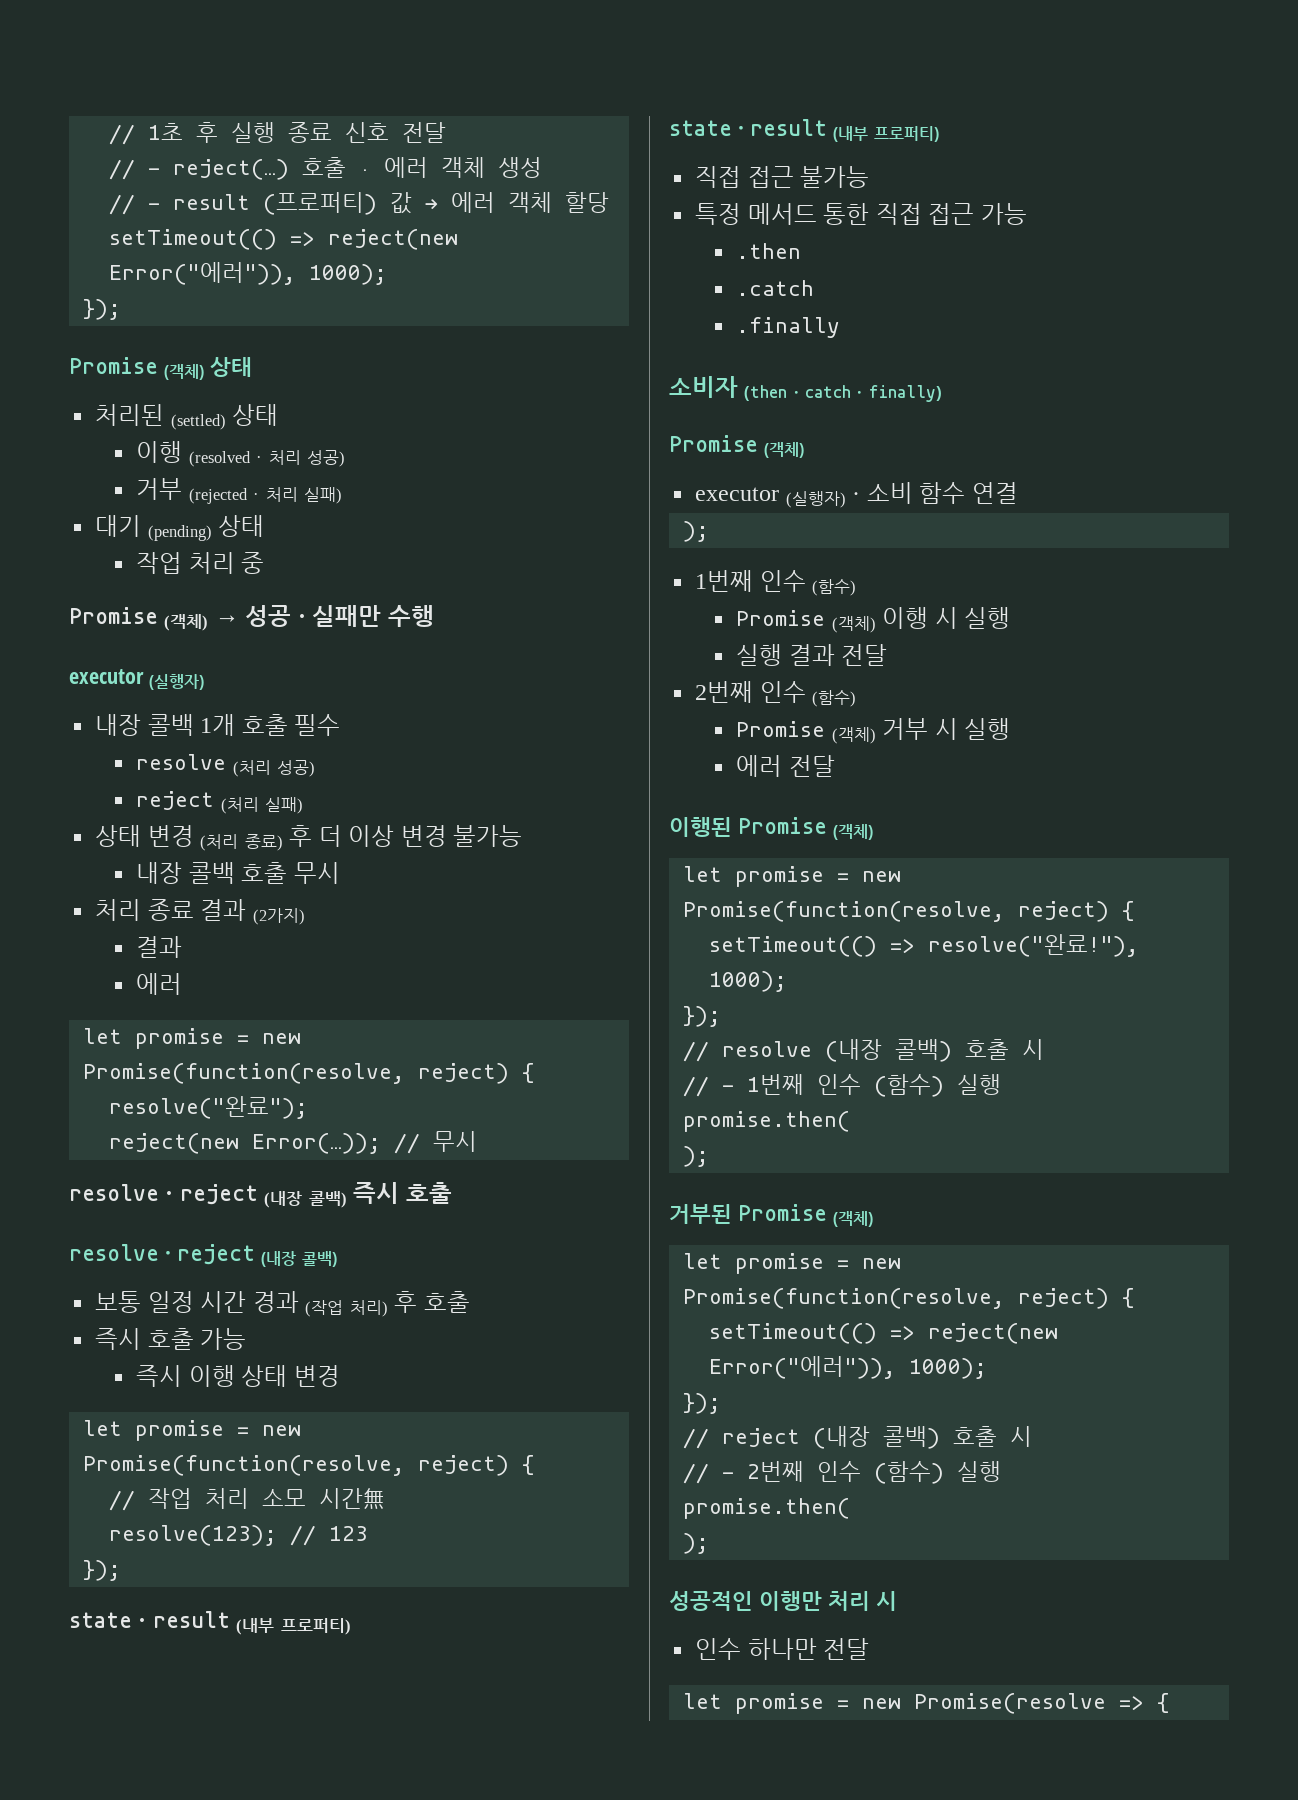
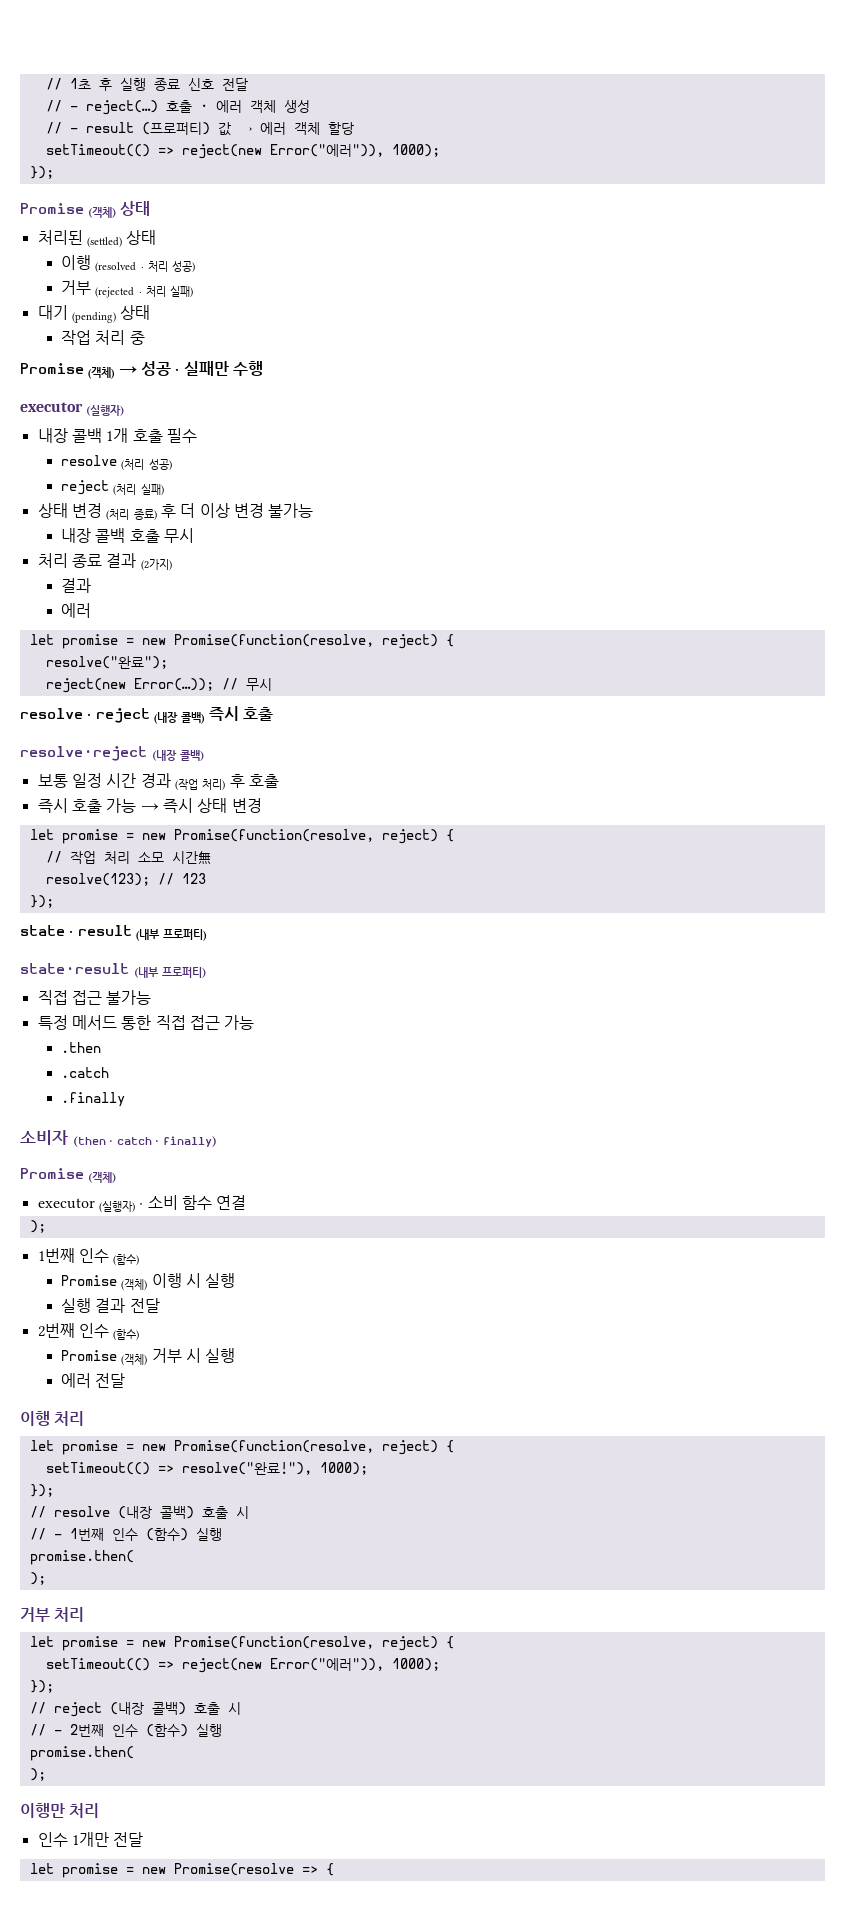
[136,1365,235,1387] // 즉시 이행 -> [140,798,193,813] → 즉시
[669,817,873,840] 이행된 Promise (객체) -> [20,1411,85,1426] 이행 처리
[669,1204,873,1227] 거부된 Promise (객체) -> [20,1607,85,1622] 거부 처리
[669,1591,753,1611] 성공적인 -> (46, 1774) none
[875,1591,897,1611] [695,1638,817,1660] 시 // 인수 하나만 -> [37,1832,109,1847] // 인수 1개만

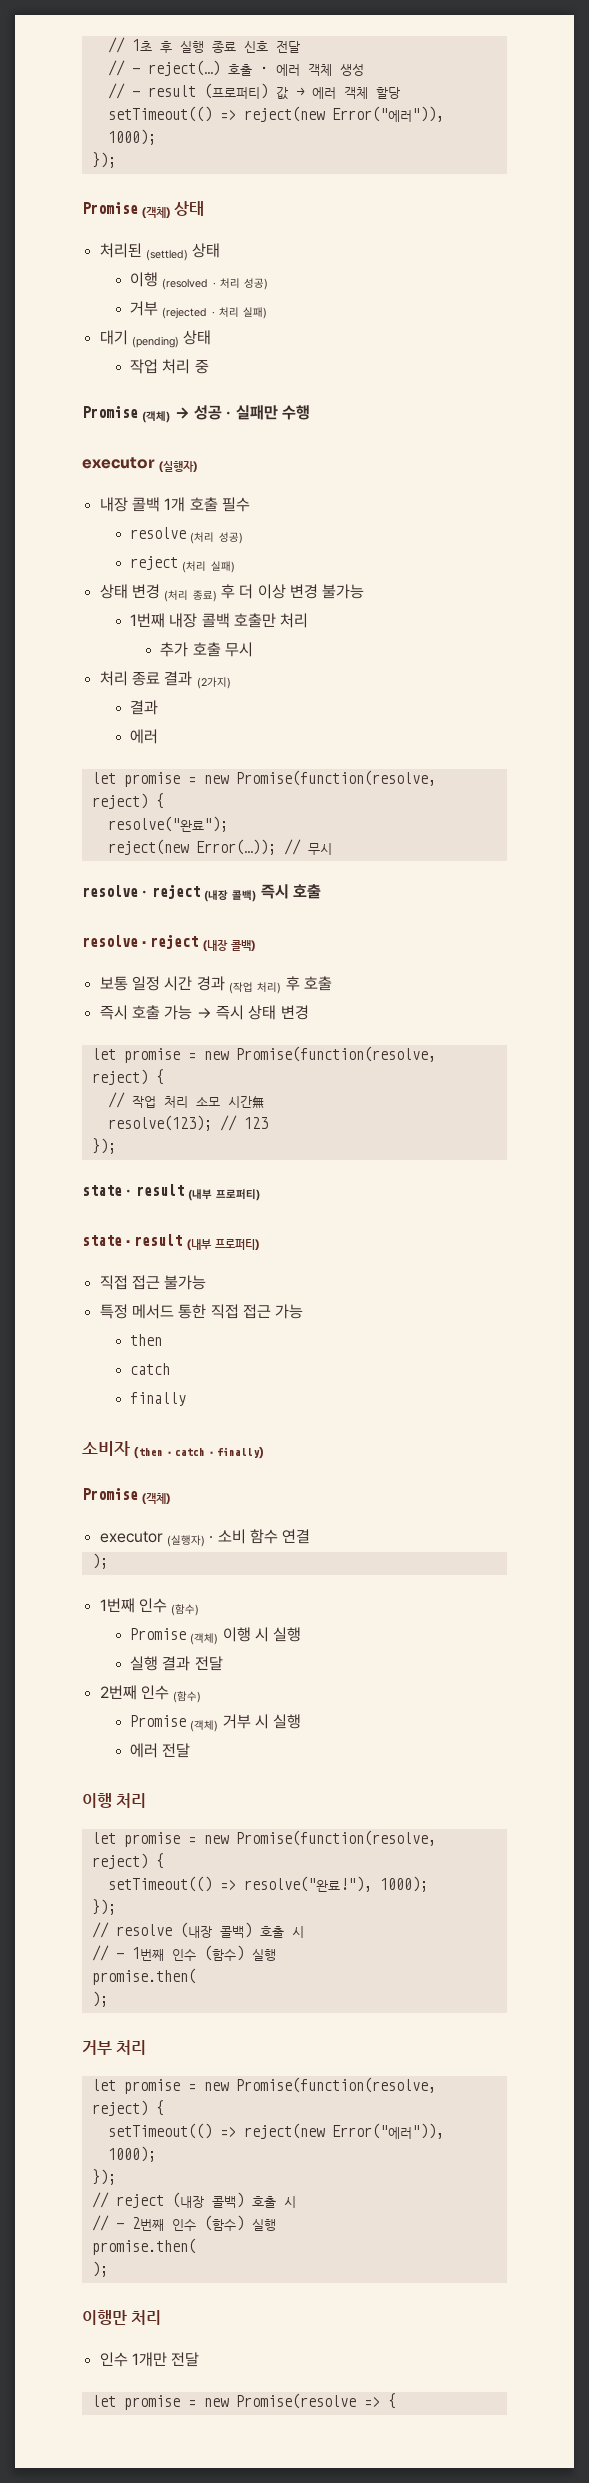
[60,528,126,543] 내장 콜백 -> [129,613,309,628] [160,642,189,657] 1번째 내장 콜백 호출만 처리 // 추가
[60,1042,101,1053] [60,1067,109,1078] [60,1092,125,1107] .then // .catch // .finally -> [129,1334,162,1346] [129,1363,170,1375] [129,1392,186,1406] then // catch // finally

